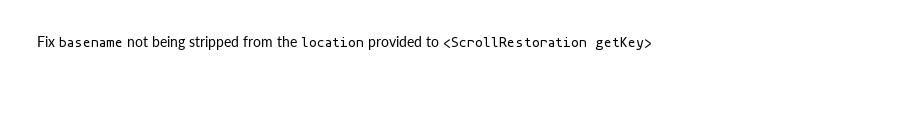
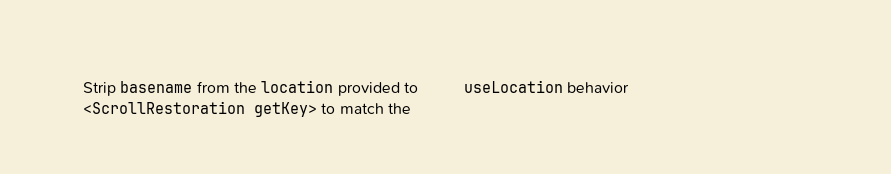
[37,36,239,50] Fix basename not being stripped -> [83,81,193,96] Strip basename
(652, 43) none -> [321,103,411,114] [464,80,630,93] to match the useLocation behavior

